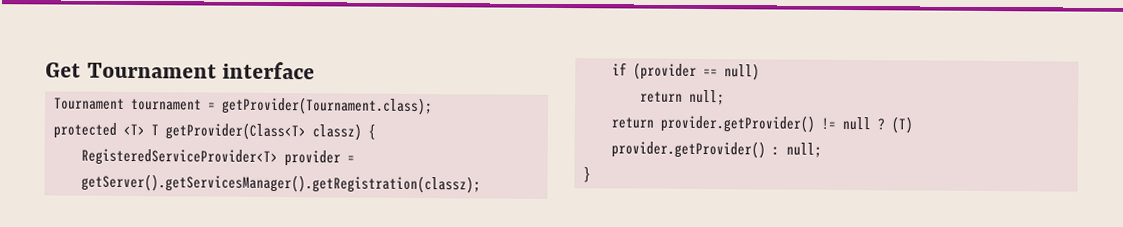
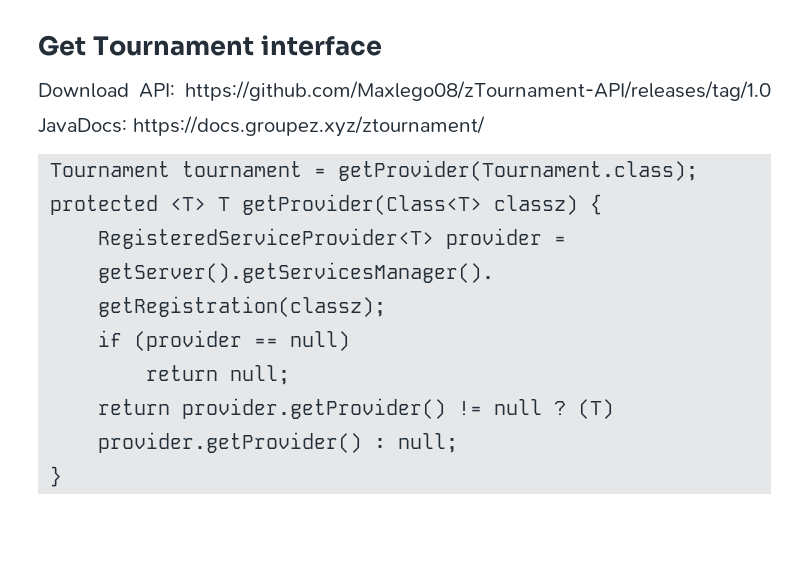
(316, 70) none -> [38,81,771,101] [38,116,485,137] // Download API: https://github.com/Maxlego08/zTournament-API/releases/tag/1.0 JavaDocs: https://docs.groupez.xyz/ztournament/

